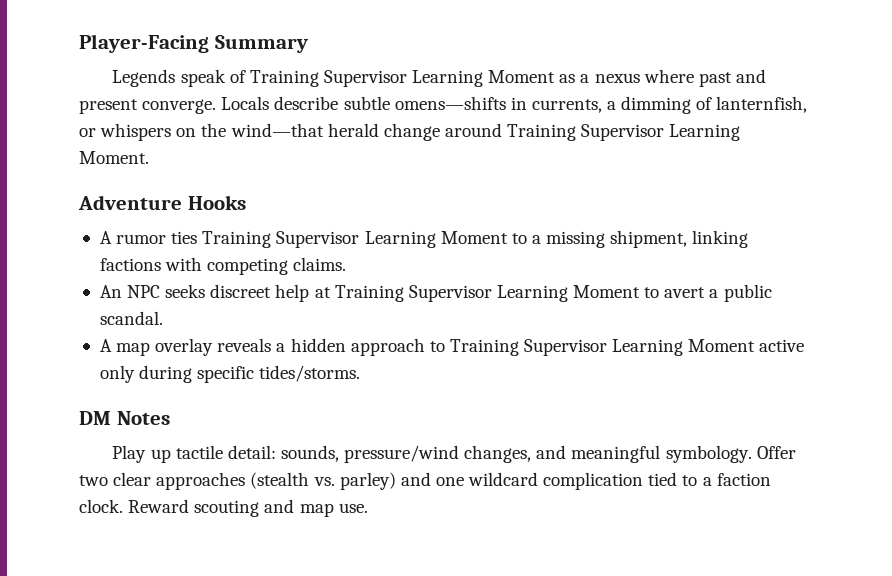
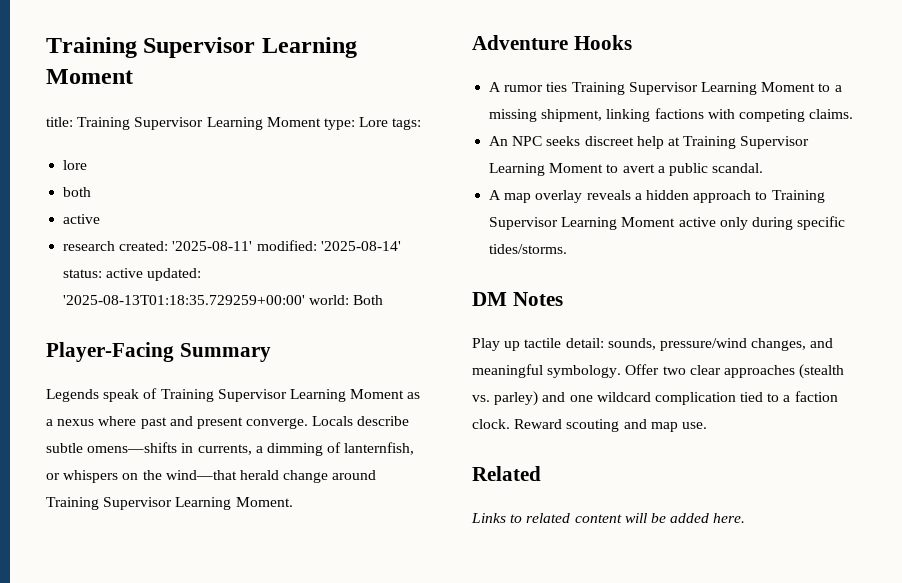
(79, 43) none -> [46,37,357,58] [46,69,133,84] [46,117,422,130] [63,160,88,170] [63,187,92,197] [63,214,101,224] [63,240,401,251] [63,268,202,281] [63,295,384,305] Training Supervisor Learning Moment // title: Training Supervisor Learning Moment type: Lore tags: // lore // both // active // research created: '2025-08-11' modified: '2025-08-14' status: active updated: '2025-08-13T01:18:35.729259+00:00' world: Both //
(368, 508) none -> [472,466,541,481] [471,513,746,523] // Related // Links to related content will be added here.

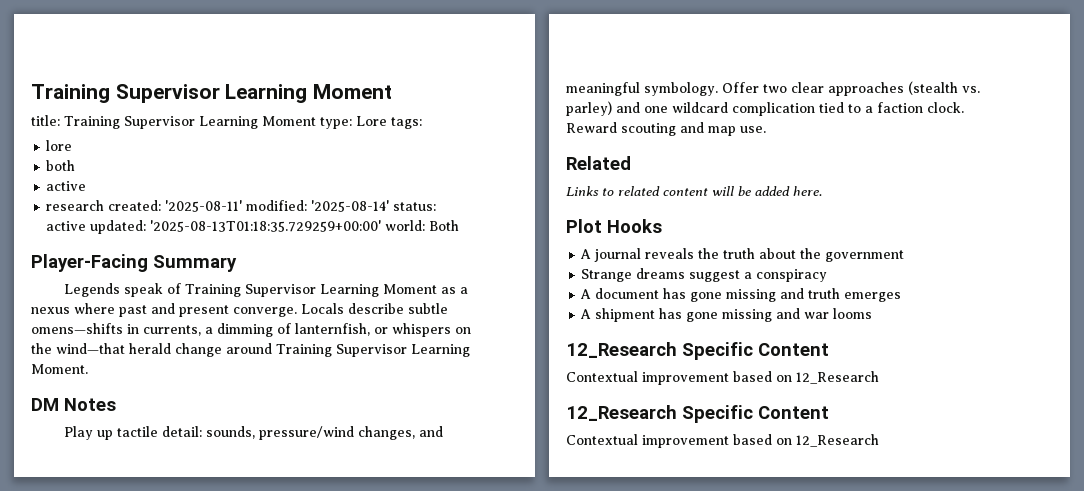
[472,35,632,50] [489,82,842,95] [489,108,854,122] [489,136,810,149] [489,163,764,176] [489,190,825,203] [489,216,846,230] [489,244,568,254] // Adventure Hooks // A rumor ties Training Supervisor Learning Moment to a missing shipment, linking factions with competing claims. // An NPC seeks discreet help at Training Supervisor Learning Moment to avert a public scandal. // A map overlay reveals a hidden approach to Training Supervisor Learning Moment active only during specific tides/storms. -> (88, 369) none
(746, 518) none -> [566,219,662,233] [580,248,905,262] [581,268,828,282] [580,288,902,302] [580,308,873,322] [566,342,829,360] [566,371,879,385] [566,405,829,423] [566,434,879,448] // Plot Hooks // A journal reveals the truth about the government // Strange dreams suggest a conspiracy // A document has gone missing and truth emerges // A shipment has gone missing and war looms // 12_Research Specific Content // Contextual improvement based on 12_Research // 12_Research Specific Content // Contextual improvement based on 12_Research

